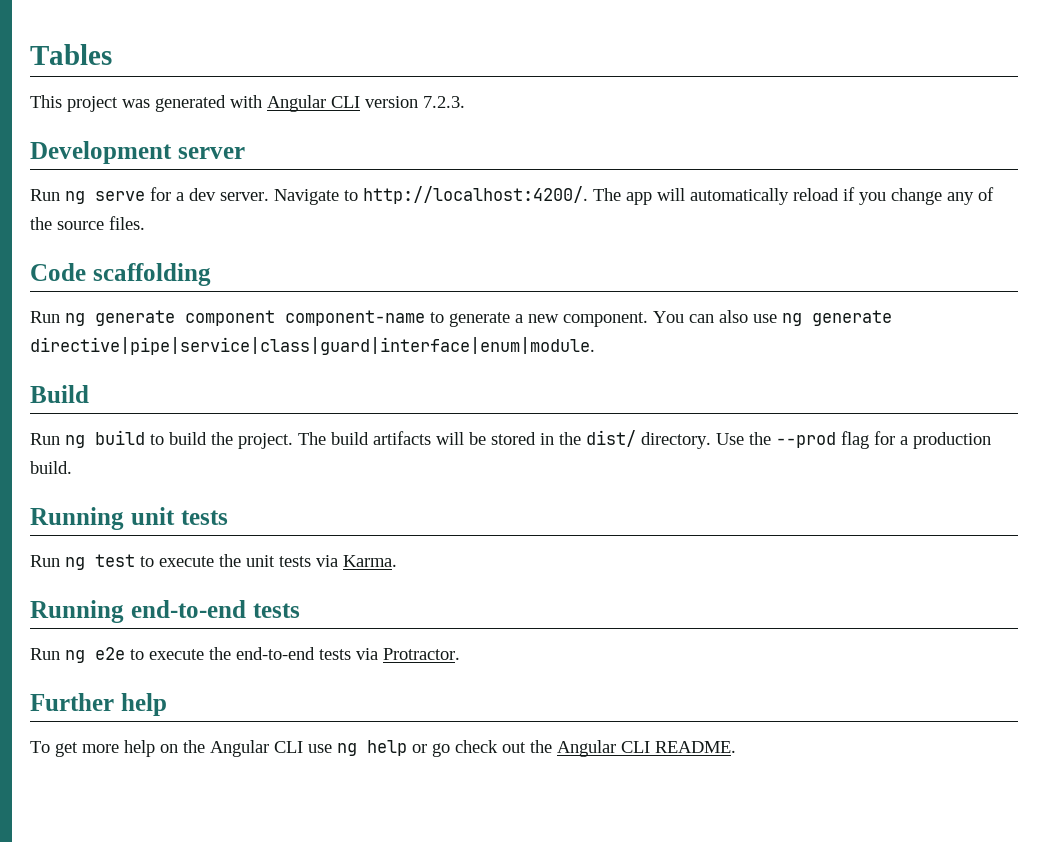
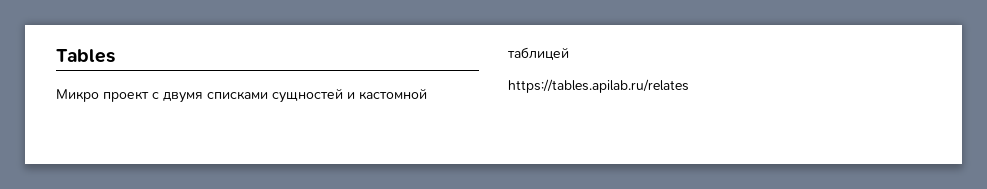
[30,95,465,112] [30,141,245,164] [30,186,994,205] [30,216,145,230] [30,263,211,286] [30,310,892,327] [30,337,595,355] [30,385,89,403] [30,430,991,449] [30,461,72,474] [30,507,228,530] [30,554,397,570] [30,600,300,623] [30,647,460,663] [30,693,167,716] [30,740,736,757] This project was generated with Angular CLI version 7.2.3. // Development server // Run ng serve for a dev server. Navigate to http://localhost:4200/. The app will automatically reload if you change any of the source files. // Code scaffolding // Run ng generate component component-name to generate a new component. You can also use ng generate directive|pipe|service|class|guard|interface|enum|module. // Build // Run ng build to build the project. The build artifacts will be stored in the dist/ directory. Use the --prod flag for a production build. // Running unit tests // Run ng test to execute the unit tests via Karma. // Running end-to-end tests // Run ng e2e to execute the end-to-end tests via Protractor. // Further help // To get more help on the Angular CLI use ng help or go check out the Angular CLI README. -> [56,88,427,103] [507,47,569,60] [508,79,689,93] Микро проект с двумя списками сущностей и кастомной таблицей // https://tables.apilab.ru/relates

